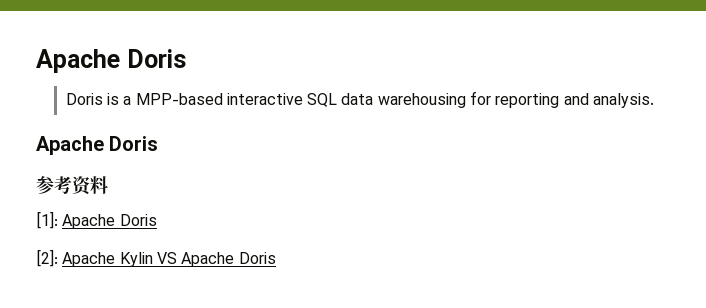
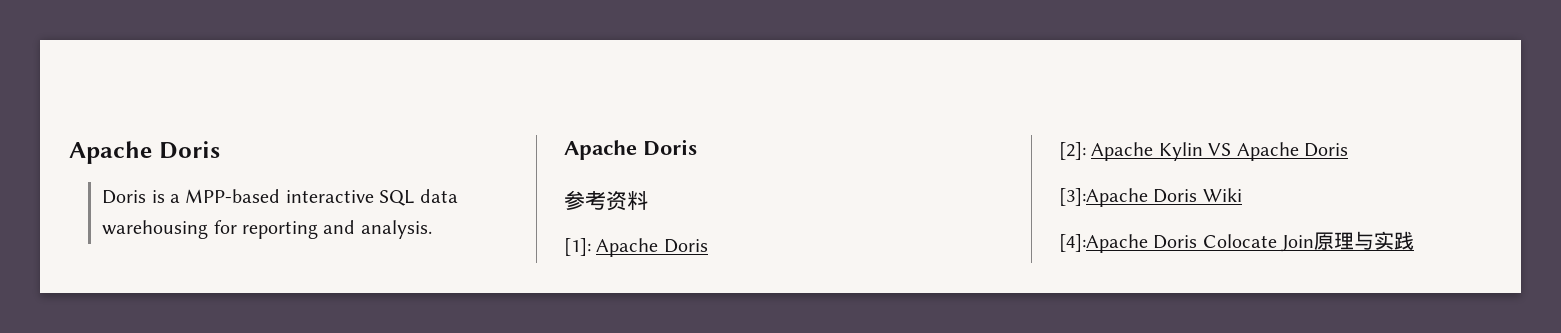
(276, 258) none -> [1059,188,1242,207] [1059,231,1415,253] // [3]:Apache Doris Wiki // [4]:Apache Doris Colocate Join原理与实践

